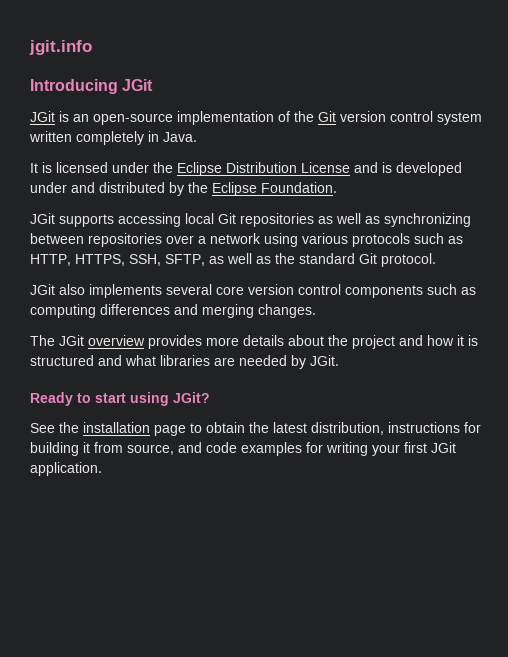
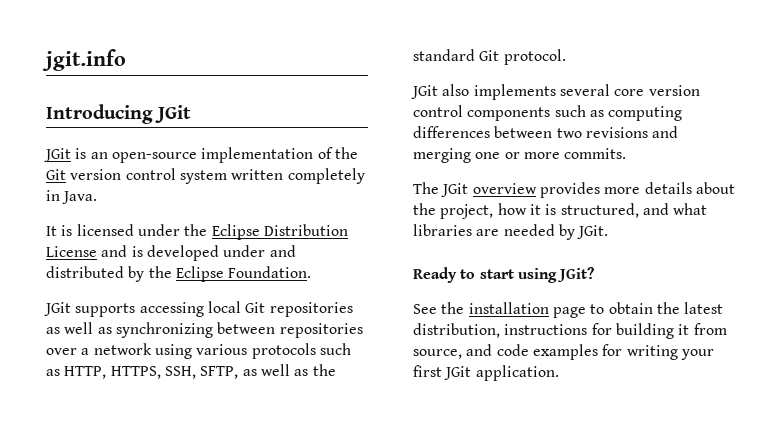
[174,304,316,318] and merging changes. -> [494,126,679,138] [413,148,627,163] between two revisions and merging one or more commits.
[352,335,423,349] project and -> [440,204,494,219] project,
[30,355,94,366] structured -> [560,203,639,218] structured,

